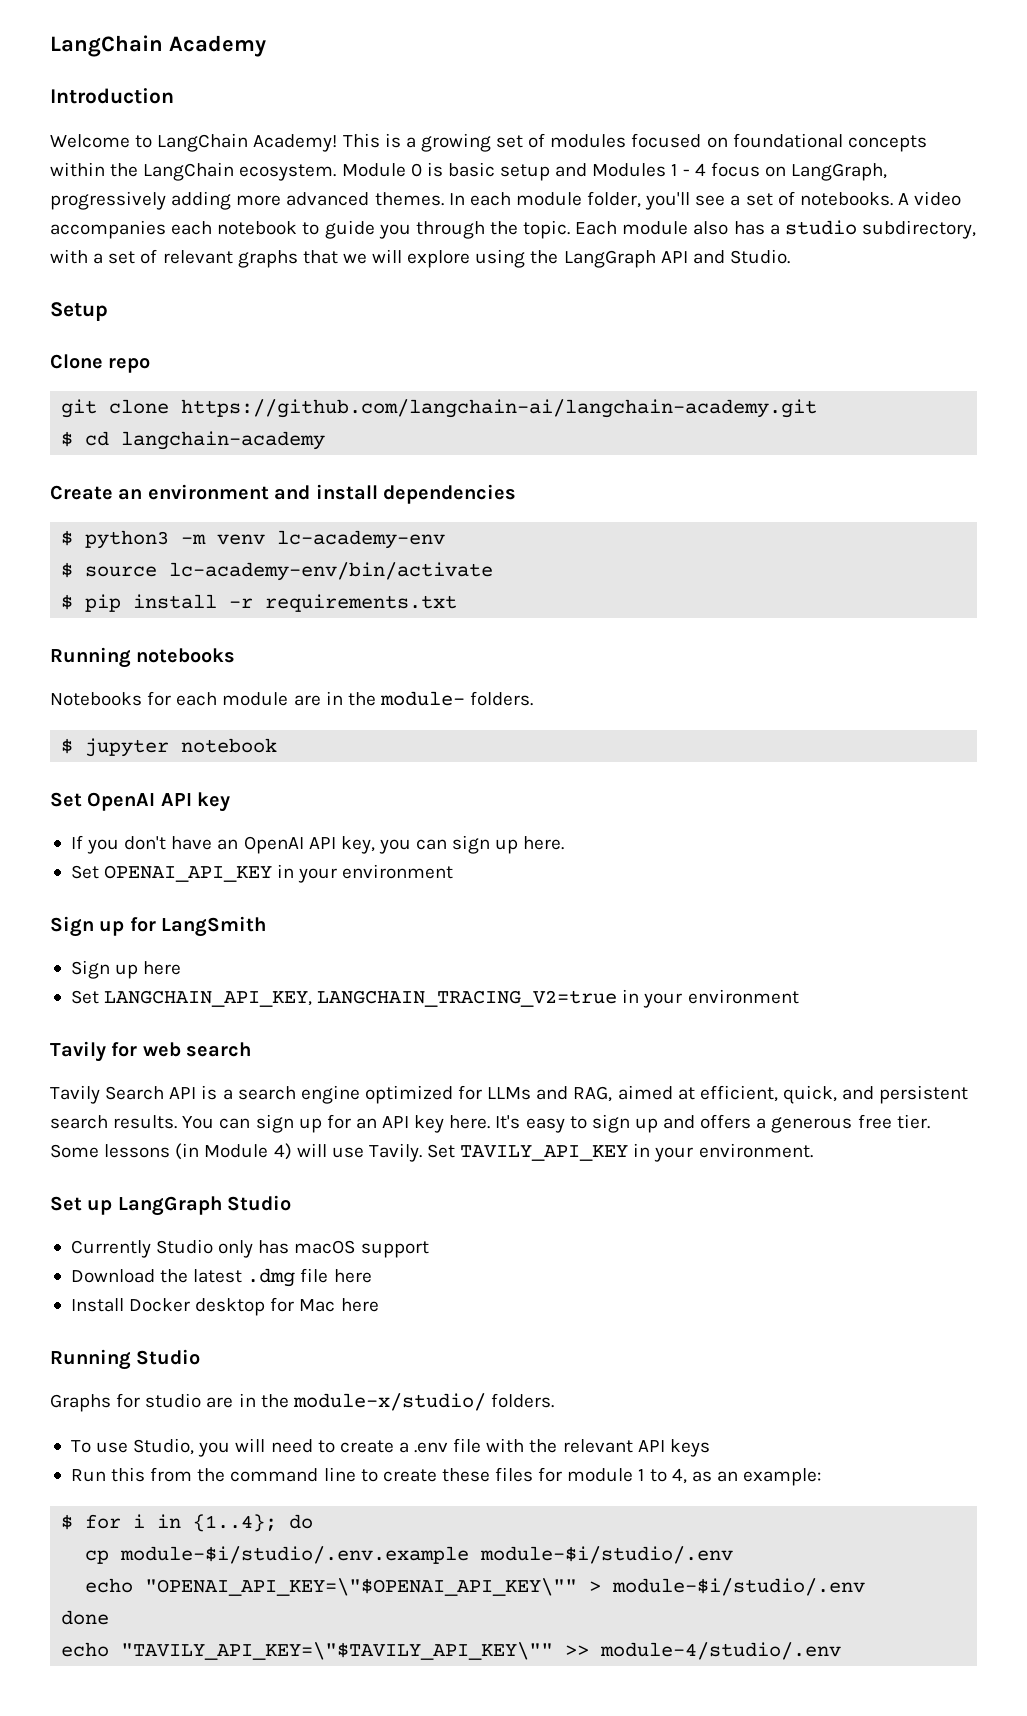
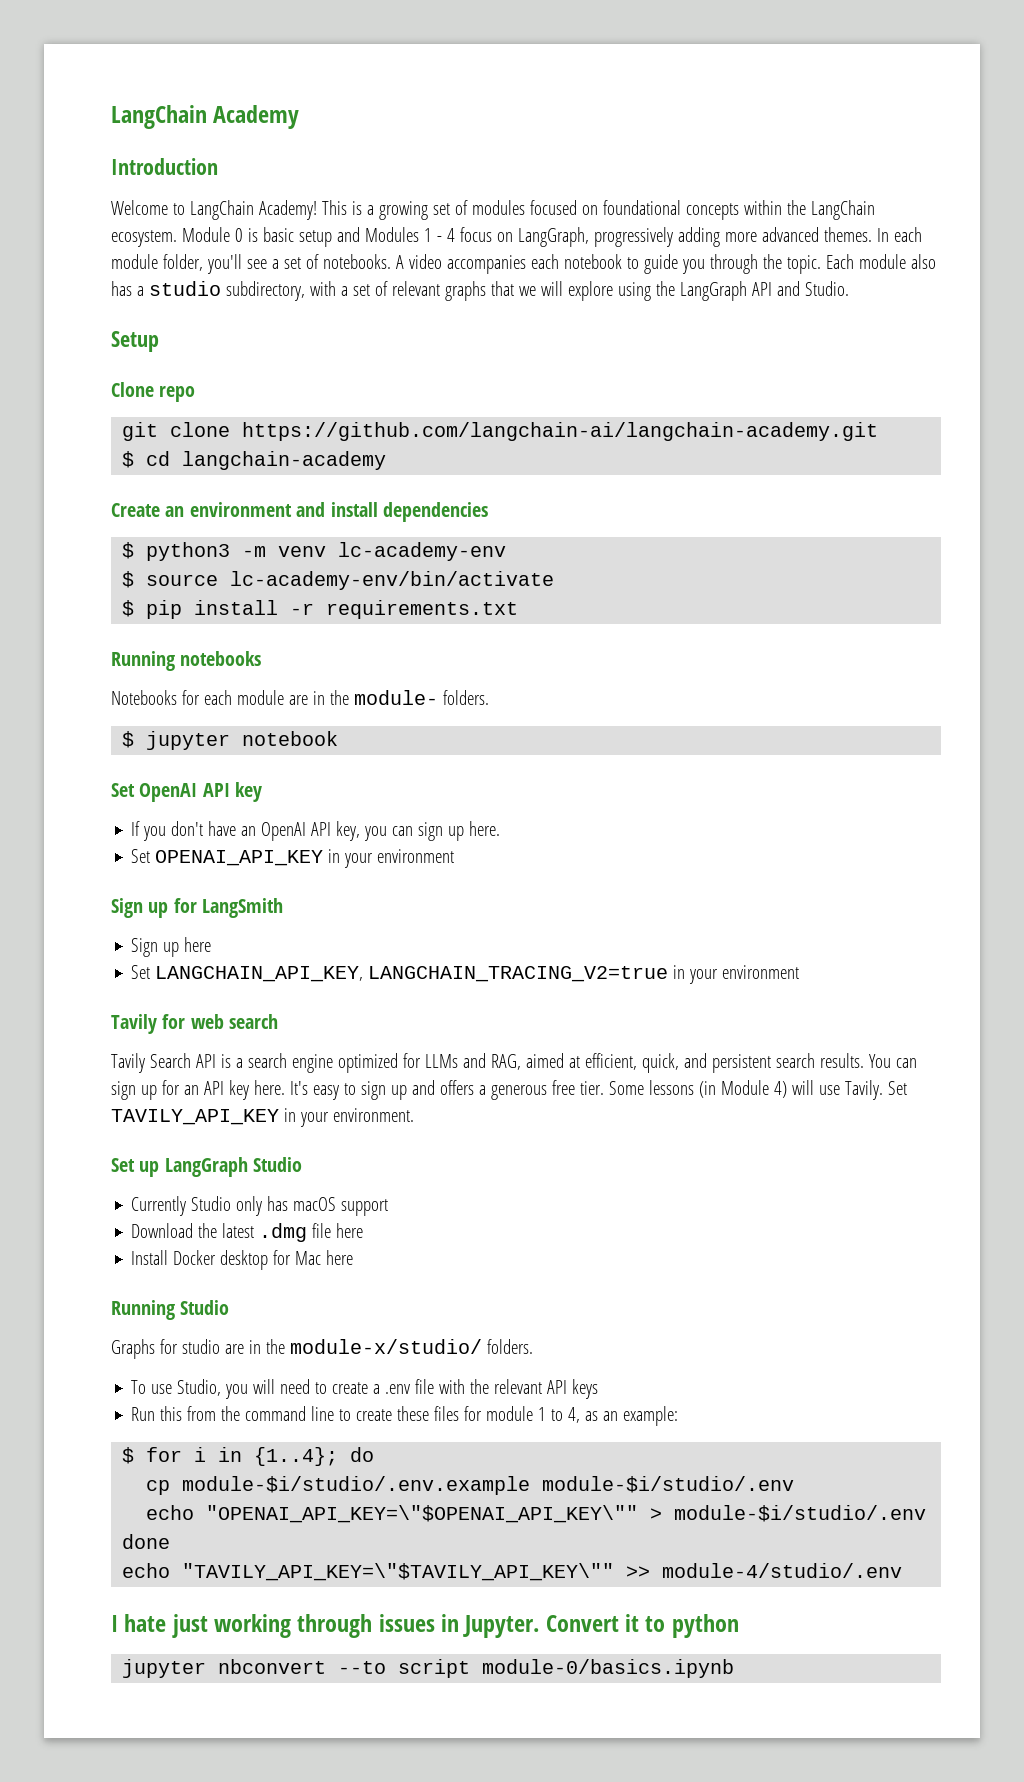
(842, 1651) none -> [111,1614,739,1638] [122,1659,735,1678] // I hate just working through issues in Jupyter. Convert it to python // jupyter nbconvert --to script module-0/basics.ipynb

